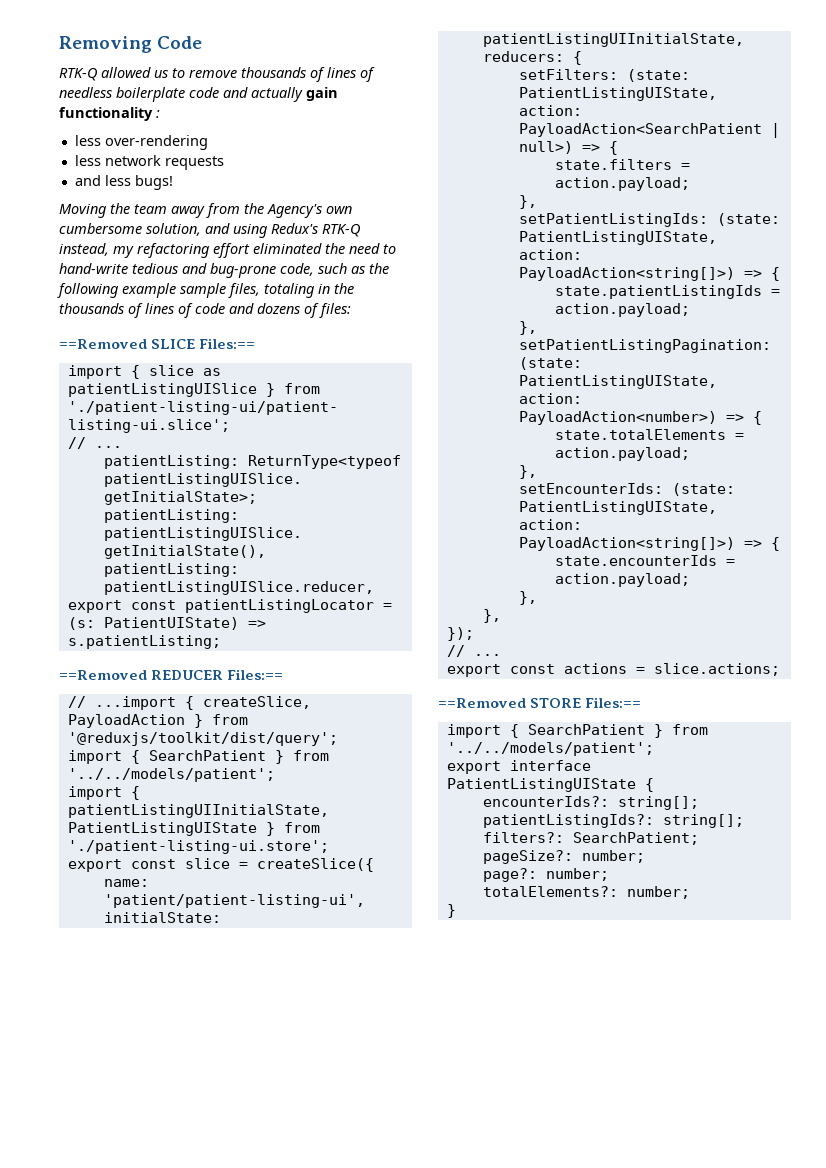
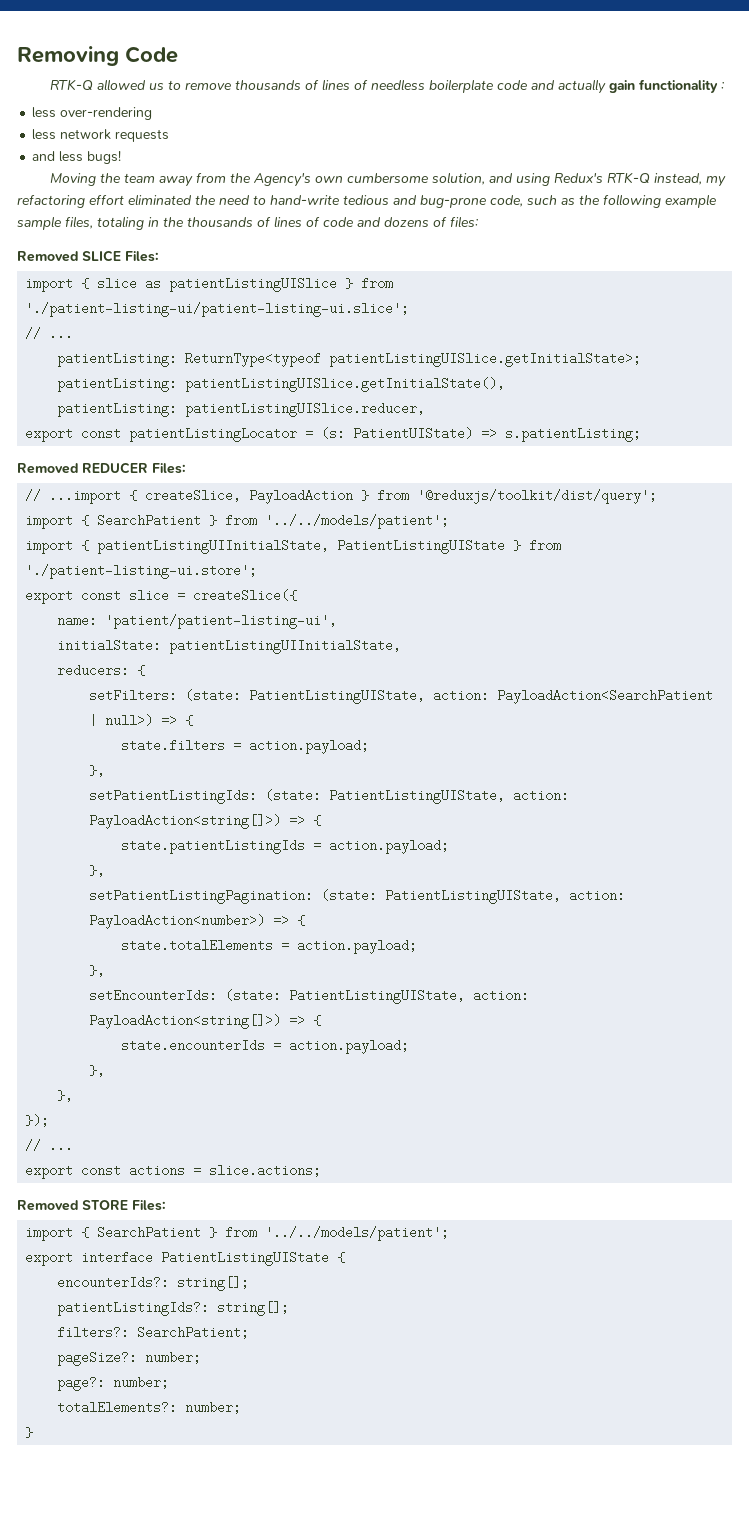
[59,338,256,349] ==Removed SLICE Files:== -> [17,250,159,262] Removed SLICE Files:
[59,669,284,680] ==Removed REDUCER Files:== -> [17,462,186,474] Removed REDUCER Files:
[438,697,642,708] ==Removed STORE Files:== -> [17,1200,166,1211] Removed STORE Files:

